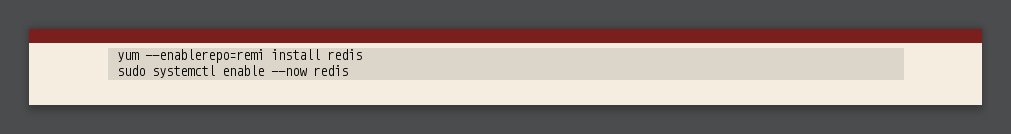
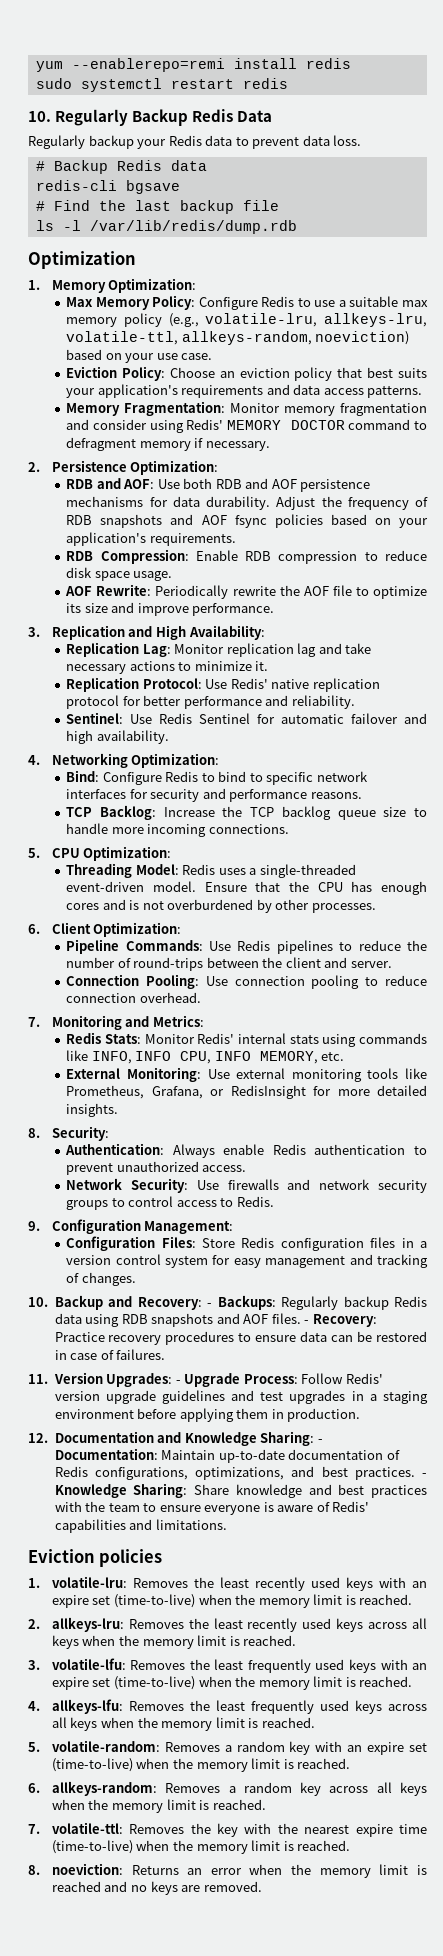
[222,65,349,76] enable --now redis -> [170,78,288,89] [28,109,273,126] [28,135,362,149] [35,160,207,174] [35,180,180,194] [35,200,279,214] [35,220,297,234] [28,251,136,269] [28,278,197,293] [66,295,428,310] [66,313,427,327] [66,331,410,345] [66,349,213,363] [66,366,428,381] [66,384,423,398] [66,401,427,416] [66,419,427,433] [66,437,270,451] [28,460,219,475] [66,478,371,492] [66,496,429,510] [66,514,429,528] [66,532,236,546] [66,549,427,564] [66,567,173,581] [65,584,428,599] [66,602,275,616] [28,625,265,640] [66,642,372,657] [66,661,269,674] [66,677,380,692] [66,695,355,709] [66,712,427,724] [66,730,169,744] [28,753,220,768] [66,770,368,785] [66,788,362,802] [66,805,428,820] [66,823,289,837] [28,846,172,861] [66,863,356,878] [66,881,428,895] [66,899,376,913] [28,922,182,937] [66,939,427,954] [66,957,392,971] [66,974,428,989] [66,992,201,1003] [28,1015,204,1030] [66,1032,428,1047] [66,1050,345,1064] [66,1067,427,1082] [66,1085,427,1099] [66,1103,119,1117] [28,1126,109,1141] [65,1143,427,1158] [66,1161,247,1175] [66,1178,428,1193] [66,1196,274,1210] [28,1219,234,1234] [66,1236,427,1251] [66,1254,428,1268] [66,1272,136,1286] [28,1295,427,1310] [54,1313,377,1327] [54,1331,427,1345] [54,1349,166,1360] [28,1372,383,1387] [54,1390,428,1404] [54,1408,361,1422] [28,1431,323,1446] [54,1448,400,1463] [54,1466,427,1480] [54,1483,427,1498] [54,1501,370,1515] [54,1519,227,1533] [28,1549,163,1567] [28,1576,427,1591] [51,1594,413,1608] [28,1617,427,1632] [51,1635,297,1649] [28,1658,427,1673] [51,1676,413,1690] [28,1699,428,1714] [51,1717,315,1731] [28,1740,427,1755] [51,1758,351,1772] [28,1781,428,1796] [51,1799,266,1813] [28,1822,427,1837] [51,1840,351,1854] [28,1863,427,1878] [51,1881,262,1895] restart redis // 10. Regularly Backup Redis Data // Regularly backup your Redis data to prevent data loss. // # Backup Redis data // redis-cli bgsave // # Find the last backup file // ls -l /var/lib/redis/dump.rdb // Optimization // 1. Memory Optimization: // Max Memory Policy: Configure Redis to use a suitable max memory policy (e.g., volatile-lru, allkeys-lru, volatile-ttl, allkeys-random, noeviction) based on your use case. // Eviction Policy: Choose an eviction policy that best suits your application's requirements and data access patterns. // Memory Fragmentation: Monitor memory fragmentation and consider using Redis' MEMORY DOCTOR command to defragment memory if necessary. // 2. Persistence Optimization: // RDB and AOF: Use both RDB and AOF persistence mechanisms for data durability. Adjust the frequency of RDB snapshots and AOF fsync policies based on your application's requirements. // RDB Compression: Enable RDB compression to reduce disk space usage. // AOF Rewrite: Periodically rewrite the AOF file to optimize its size and improve performance. // 3. Replication and High Availability: // Replication Lag: Monitor replication lag and take necessary actions to minimize it. // Replication Protocol: Use Redis' native replication protocol for better performance and reliability. // Sentinel: Use Redis Sentinel for automatic failover and high availability. // 4. Networking Optimization: // Bind: Configure Redis to bind to specific network interfaces for security and performance reasons. // TCP Backlog: Increase the TCP backlog queue size to handle more incoming connections. // 5. CPU Optimization: // Threading Model: Redis uses a single-threaded event-driven model. Ensure that the CPU has enough cores and is not overburdened by other processes. // 6. Client Optimization: // Pipeline Commands: Use Redis pipelines to reduce the number of round-trips between the client and server. // Connection Pooling: Use connection pooling to reduce connection overhead. // 7. Monitoring and Metrics: // Redis Stats: Monitor Redis' internal stats using commands like INFO, INFO CPU, INFO MEMORY, etc. // External Monitoring: Use external monitoring tools like Prometheus, Grafana, or RedisInsight for more detailed insights. // 8. Security: // Authentication: Always enable Redis authentication to prevent unauthorized access. // Network Security: Use firewalls and network security groups to control access to Redis. // 9. Configuration Management: // Configuration Files: Store Redis configuration files in a version control system for easy management and tracking of changes. // 10. Backup and Recovery: - Backups: Regularly backup Redis data using RDB snapshots and AOF files. - Recovery: Practice recovery procedures to ensure data can be restored in case of failures. // 11. Version Upgrades: - Upgrade Process: Follow Redis' version upgrade guidelines and test upgrades in a staging environment before applying them in production. // 12. Documentation and Knowledge Sharing: - Documentation: Maintain up-to-date documentation of Redis configurations, optimizations, and best practices. - Knowledge Sharing: Share knowledge and best practices with the team to ensure everyone is aware of Redis' capabilities and limitations. // Eviction policies // 1. volatile-lru: Removes the least recently used keys with an expire set (time-to-live) when the memory limit is reached. // 2. allkeys-lru: Removes the least recently used keys across all keys when the memory limit is reached. // 3. volatile-lfu: Removes the least frequently used keys with an expire set (time-to-live) when the memory limit is reached. // 4. allkeys-lfu: Removes the least frequently used keys across all keys when the memory limit is reached. // 5. volatile-random: Removes a random key with an expire set (time-to-live) when the memory limit is reached. // 6. allkeys-random: Removes a random key across all keys when the memory limit is reached. // 7. volatile-ttl: Removes the key with the nearest expire time (time-to-live) when the memory limit is reached. // 8. noeviction: Returns an error when the memory limit is reached and no keys are removed.

